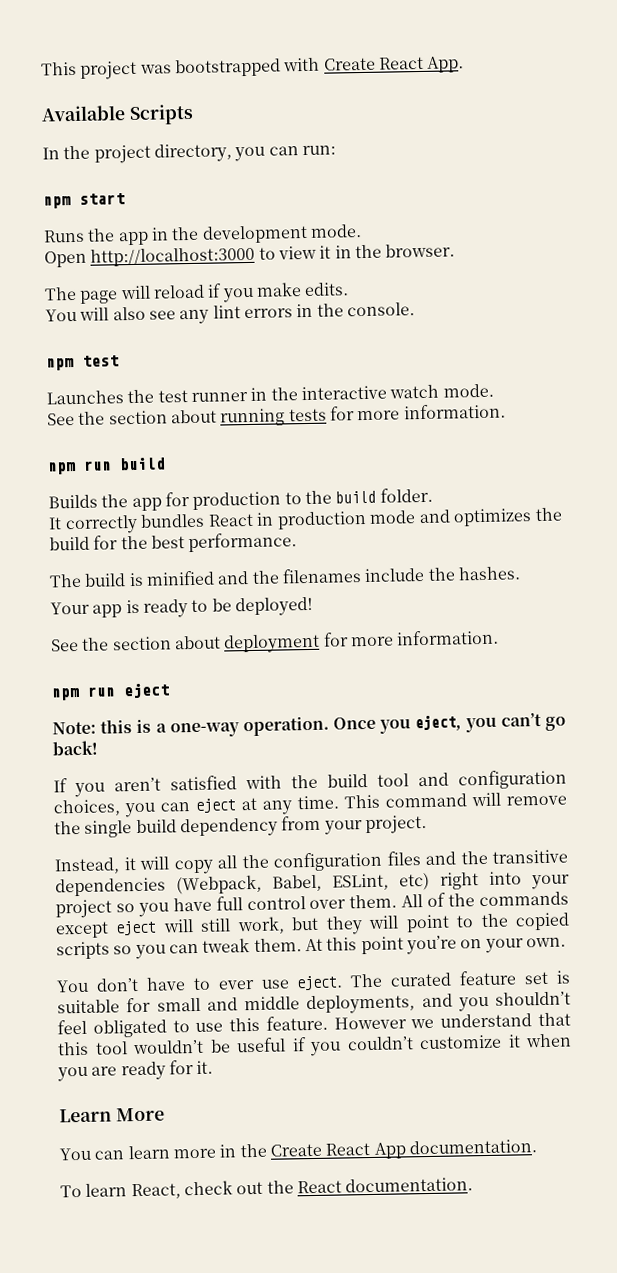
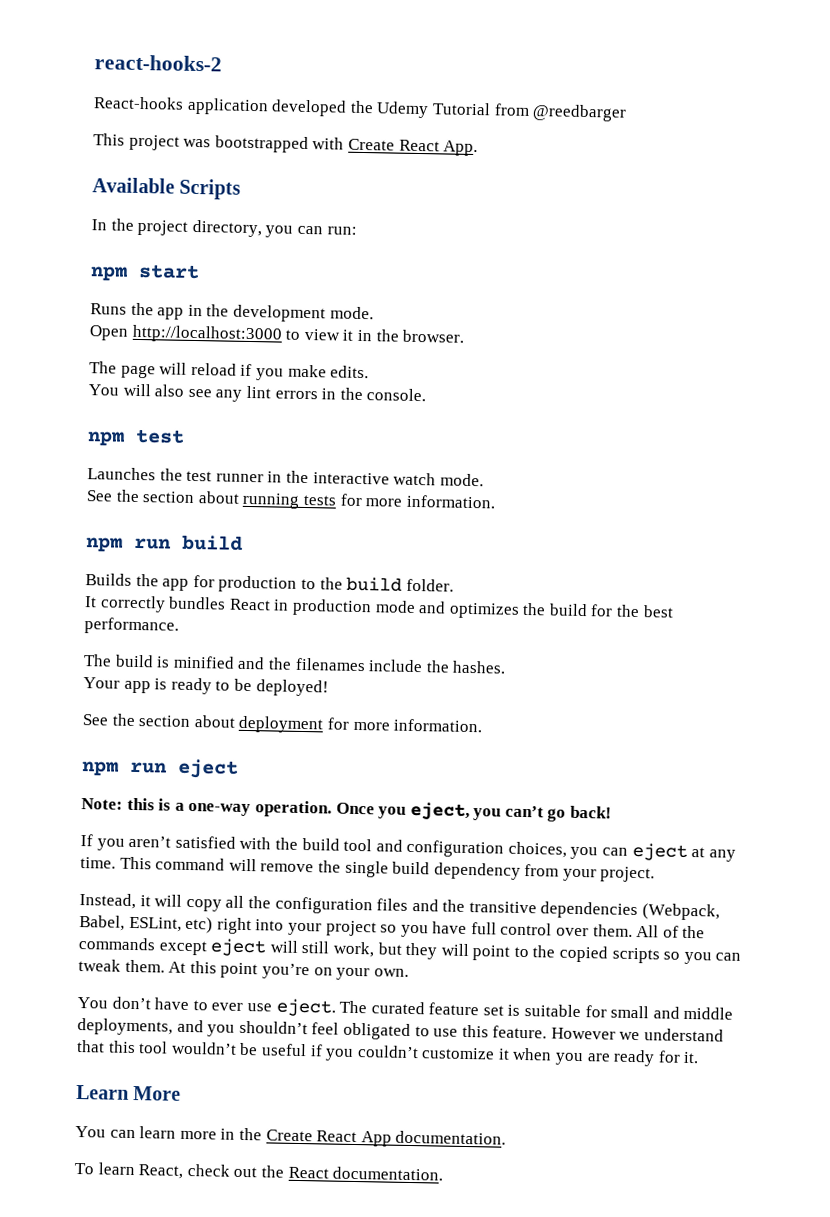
(41, 68) none -> [94,54,222,72] [93,96,628,122] react-hooks-2 // React-hooks application developed the Udemy Tutorial from @reedbarger //

